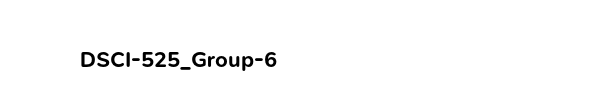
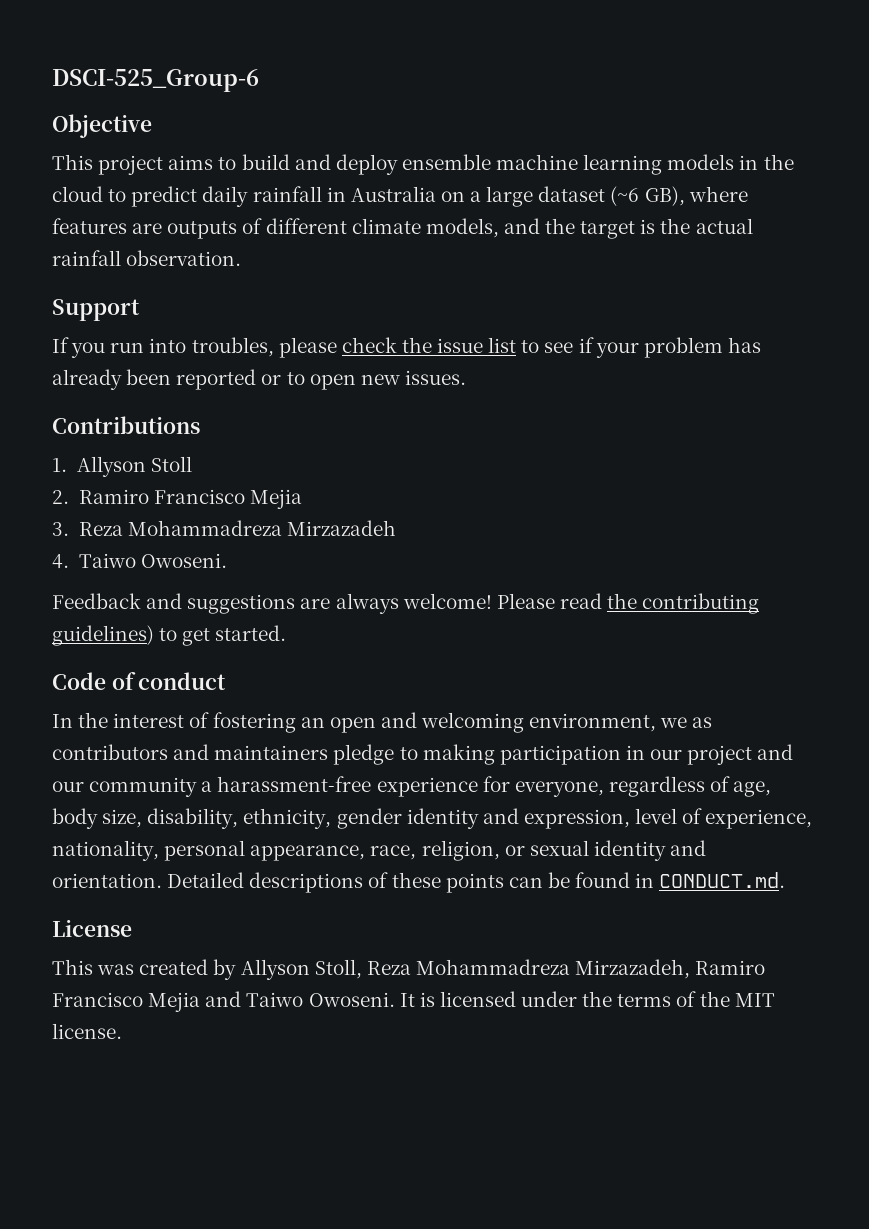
(277, 61) none -> [52,114,152,138] [52,154,794,175] [52,186,748,207] [52,218,753,239] [52,250,242,266] [52,299,140,321] [52,337,761,358] [52,369,466,390] [52,416,200,434] [52,456,192,477] [52,489,302,509] [52,520,396,536] [52,553,227,569] [52,593,760,614] [52,625,287,646] [52,672,227,690] [52,712,713,733] [52,744,794,765] [52,776,772,797] [52,808,813,829] [52,840,707,861] [52,872,786,893] [52,919,132,937] [52,959,766,980] [52,991,775,1012] [52,1023,122,1039] // Objective // This project aims to build and deploy ensemble machine learning models in the cloud to predict daily rainfall in Australia on a large dataset (~6 GB), where features are outputs of different climate models, and the target is the actual rainfall observation. // Support // If you run into troubles, please check the issue list to see if your problem has already been reported or to open new issues. // Contributions // 1. Allyson Stoll // 2. Ramiro Francisco Mejia // 3. Reza Mohammadreza Mirzazadeh // 4. Taiwo Owoseni. // Feedback and suggestions are always welcome! Please read the contributing guidelines) to get started. // Code of conduct // In the interest of fostering an open and welcoming environment, we as contributors and maintainers pledge to making participation in our project and our community a harassment-free experience for everyone, regardless of age, body size, disability, ethnicity, gender identity and expression, level of experience, nationality, personal appearance, race, religion, or sexual identity and orientation. Detailed descriptions of these points can be found in CONDUCT.md. // License // This was created by Allyson Stoll, Reza Mohammadreza Mirzazadeh, Ramiro Francisco Mejia and Taiwo Owoseni. It is licensed under the terms of the MIT license.

